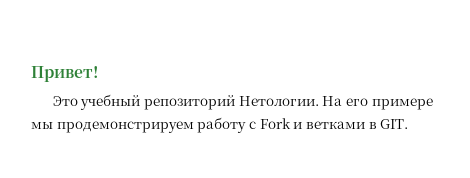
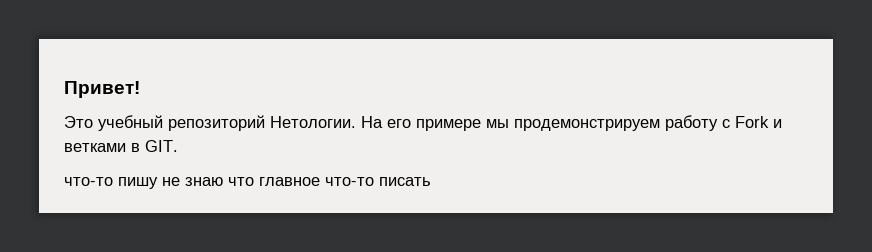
(409, 124) none -> [64,177,431,189] // что-то пишу не знаю что главное что-то писать

